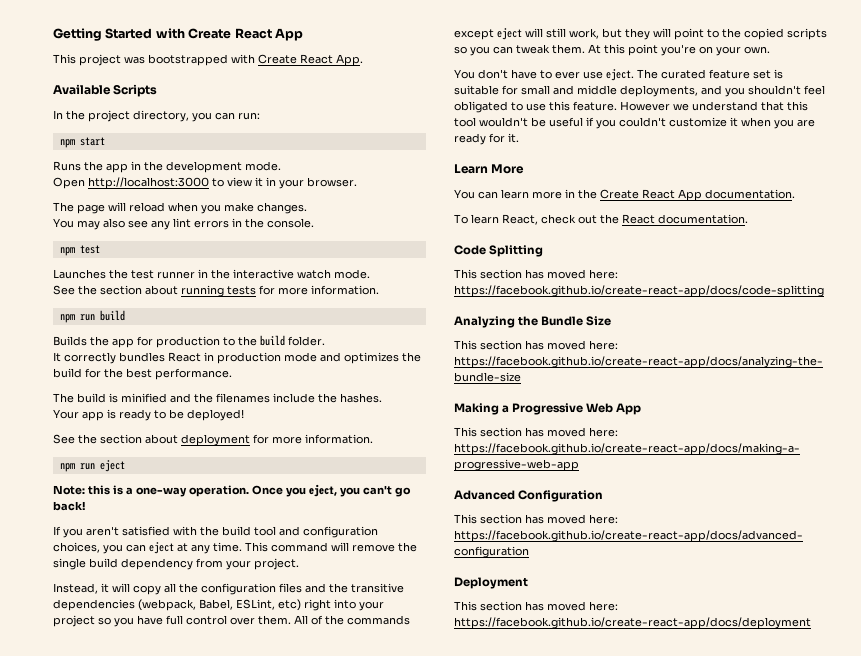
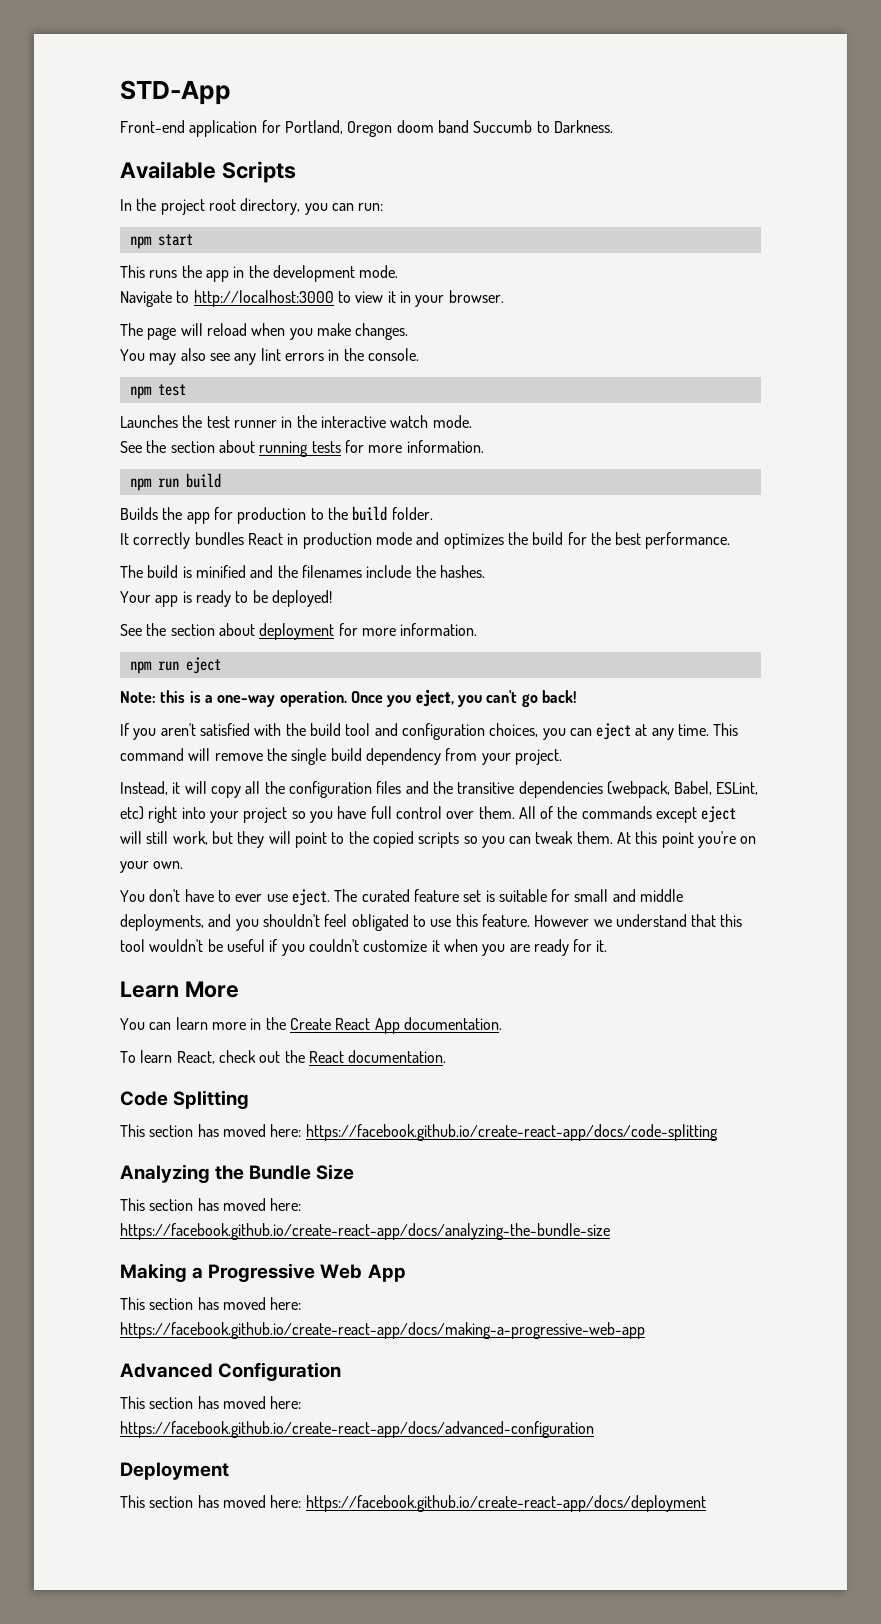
[53,28,303,41] [53,54,363,66] Getting Started with Create React App // This project was bootstrapped with Create React App. -> [120,80,231,105] [120,120,613,137] STD-App // Front-end application for Portland, Oregon doom band Succumb to Darkness.
(130, 116) none -> [208,199,236,211] root
[53,161,81,171] Runs -> [120,265,178,278] This runs
[53,177,85,189] Open -> [120,291,190,307] Navigate to

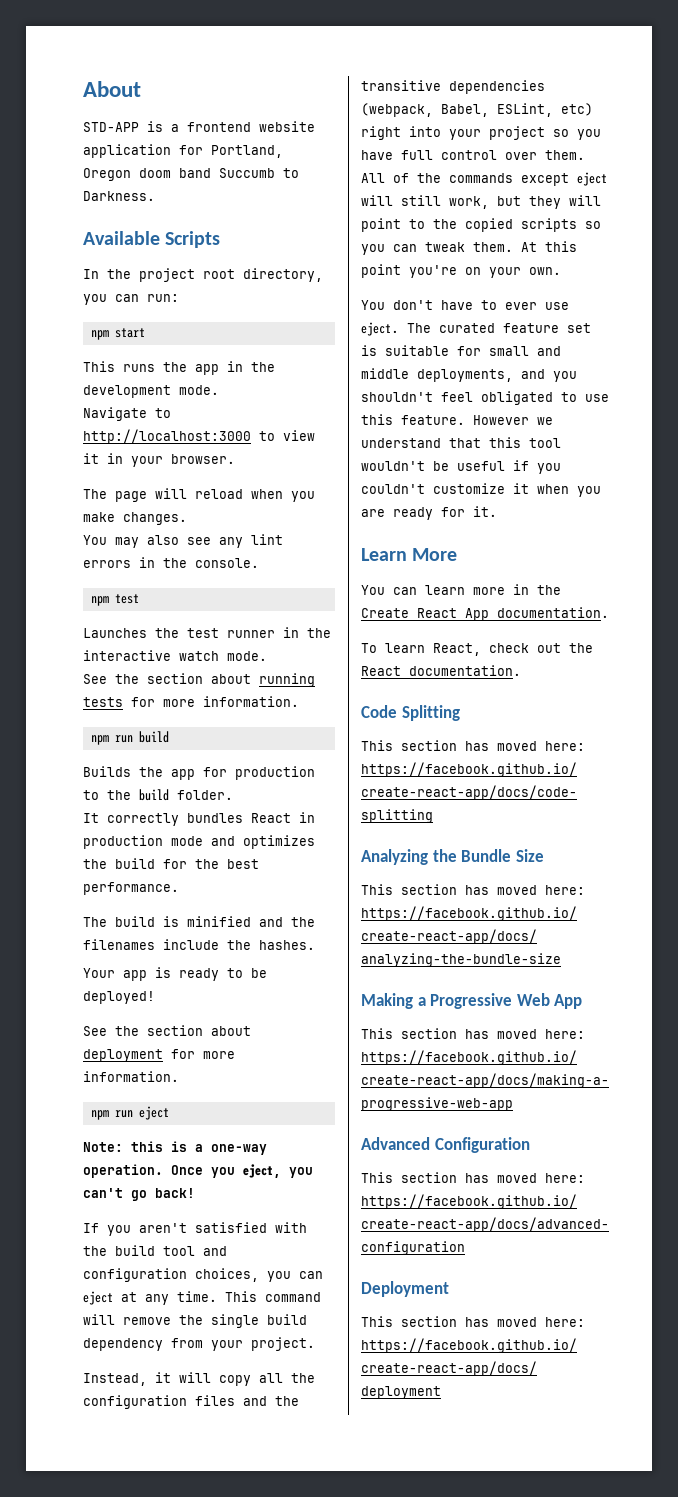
[120,80,231,105] [120,120,185,133] STD-App // Front-end -> [83,81,141,97] [83,121,315,132] About // STD-APP is a frontend website

